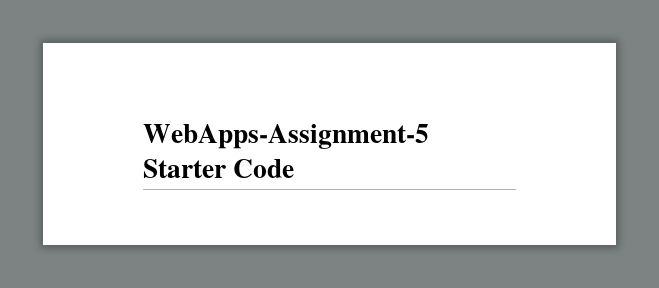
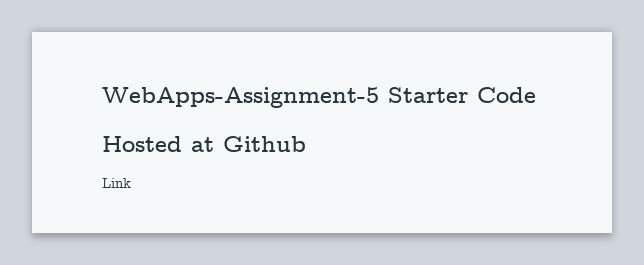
(295, 168) none -> [102,136,306,152] [102,178,131,188] // Hosted at Github // Link

